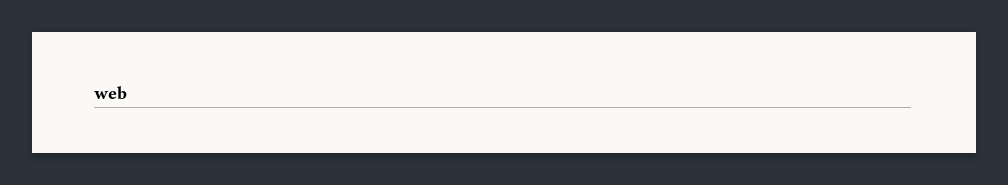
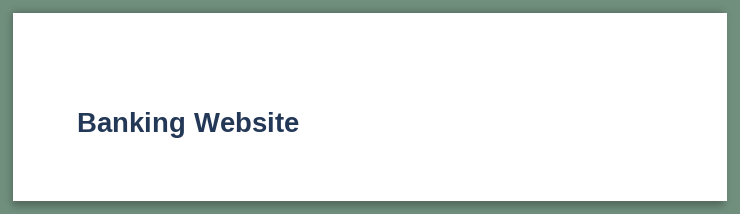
[94,86,127,100] web -> [77,112,299,138] Banking Website

